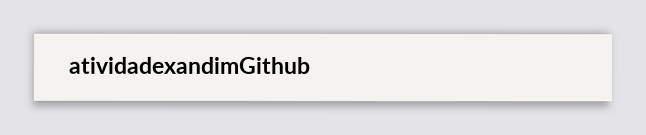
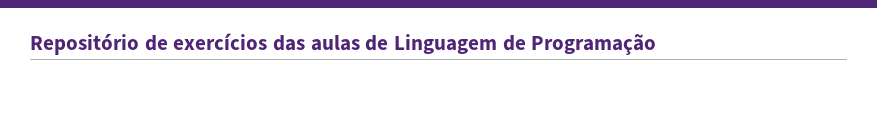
[68,56,311,74] atividadexandimGithub -> [30,33,657,55] Repositório de exercícios das aulas de Linguagem de Programação

